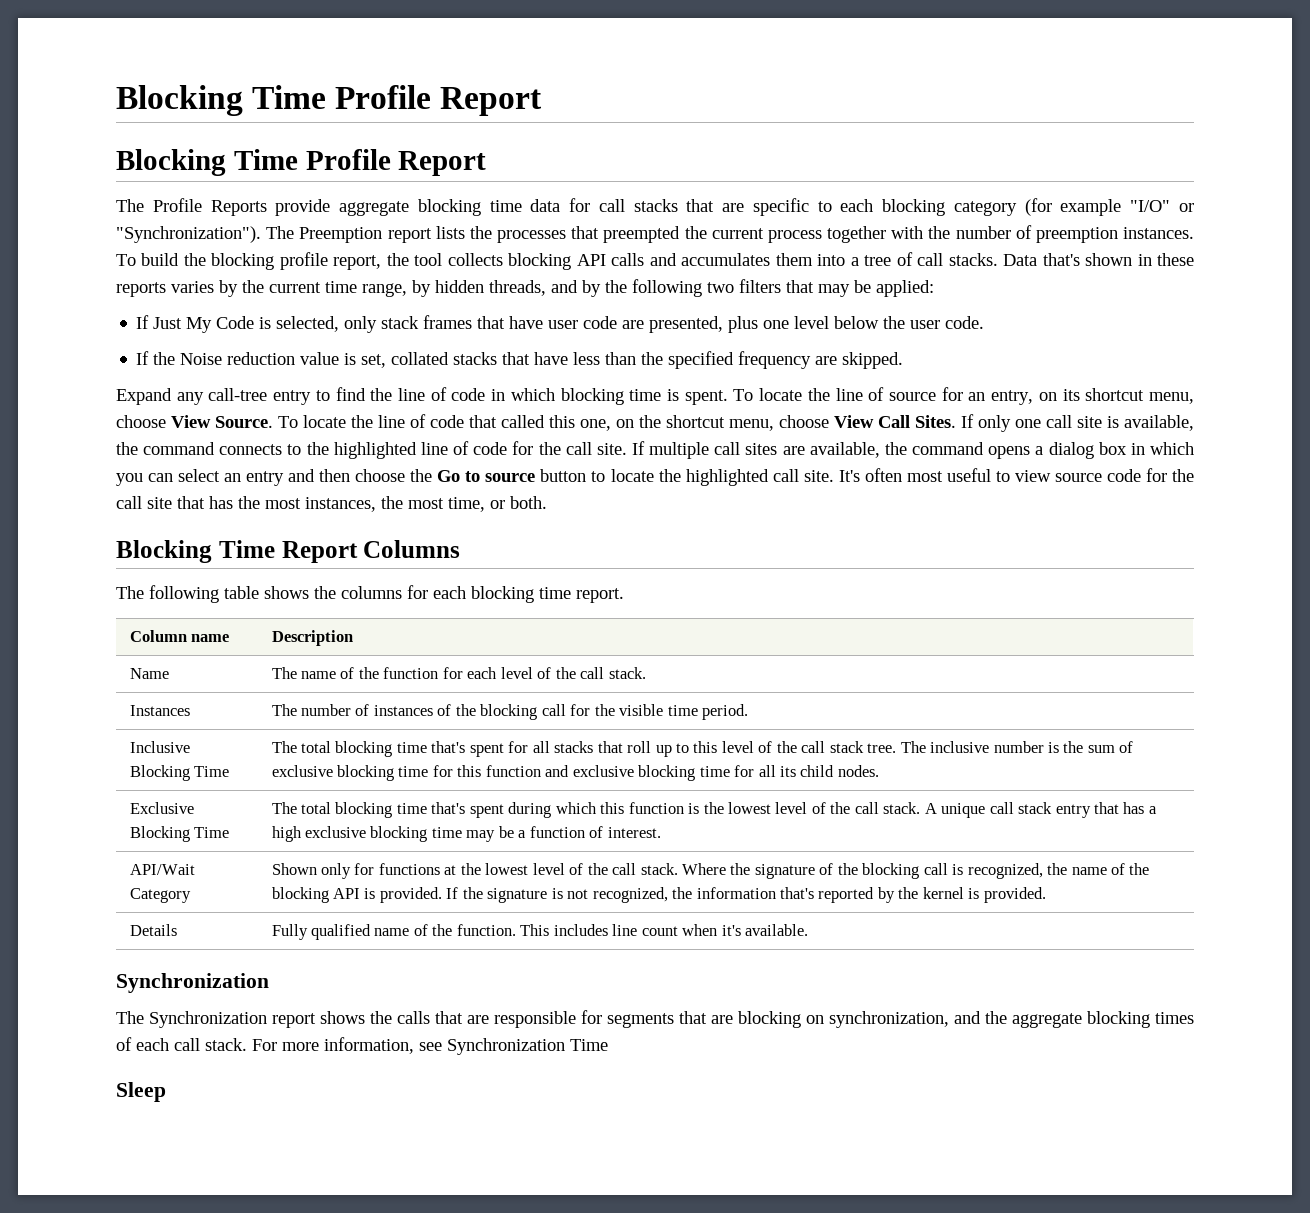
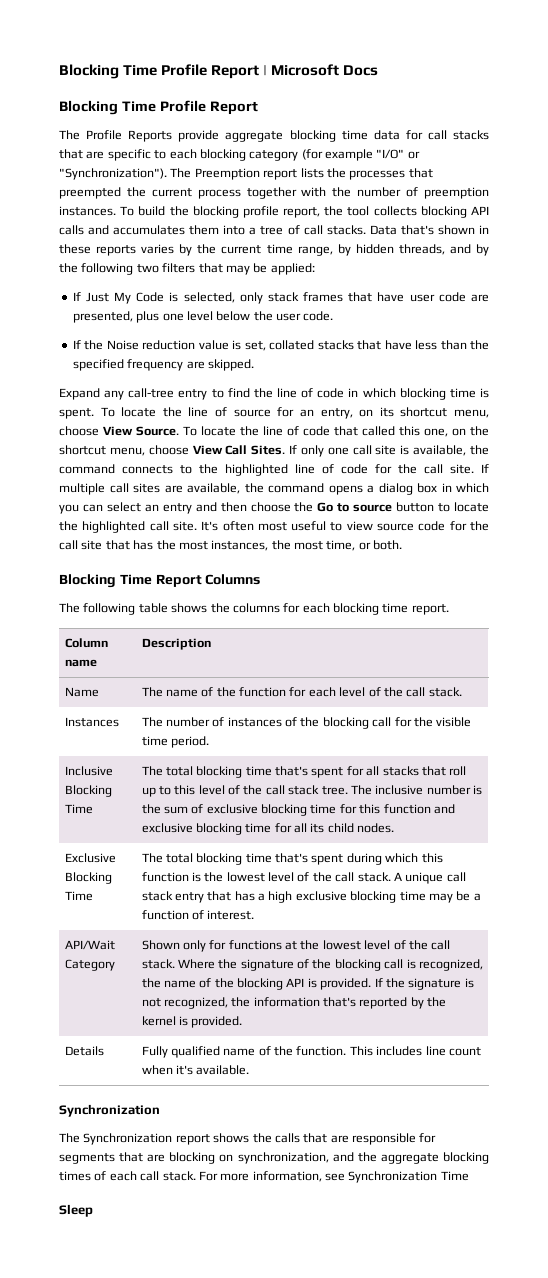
[116,85,543,116] Blocking Time Profile Report -> [59,64,379,79] Blocking Time Profile Report | Microsoft Docs

